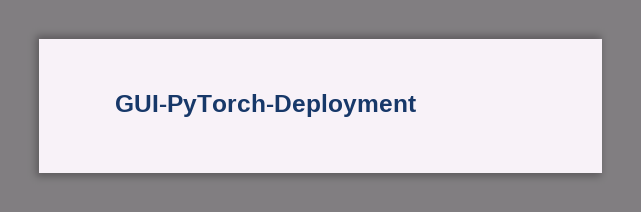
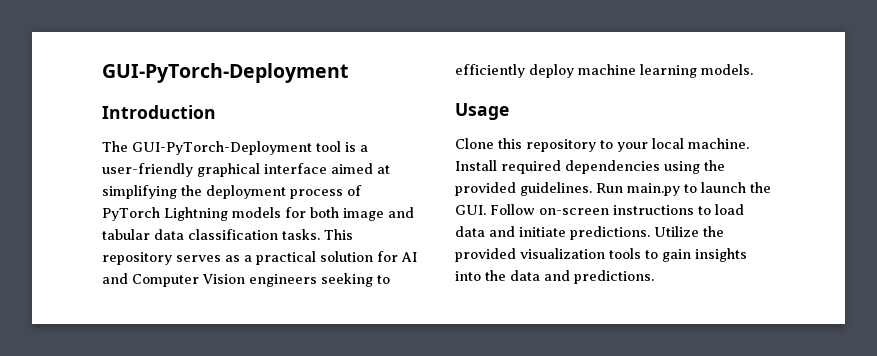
[115,94,416,117] GUI-PyTorch-Deployment -> [102,63,348,83] [102,105,216,119] [102,141,368,155] [102,163,390,177] [102,185,362,199] [102,207,414,221] [102,229,353,240] [102,251,417,265] [102,273,390,287] [455,64,753,78] [455,103,509,120] [455,138,749,152] [455,160,725,174] [455,182,771,196] [455,204,744,215] [455,226,724,240] [455,248,747,262] [455,270,654,284] GUI-PyTorch-Deployment // Introduction // The GUI-PyTorch-Deployment tool is a user-friendly graphical interface aimed at simplifying the deployment process of PyTorch Lightning models for both image and tabular data classification tasks. This repository serves as a practical solution for AI and Computer Vision engineers seeking to efficiently deploy machine learning models. // Usage // Clone this repository to your local machine. Install required dependencies using the provided guidelines. Run main.py to launch the GUI. Follow on-screen instructions to load data and initiate predictions. Utilize the provided visualization tools to gain insights into the data and predictions.

